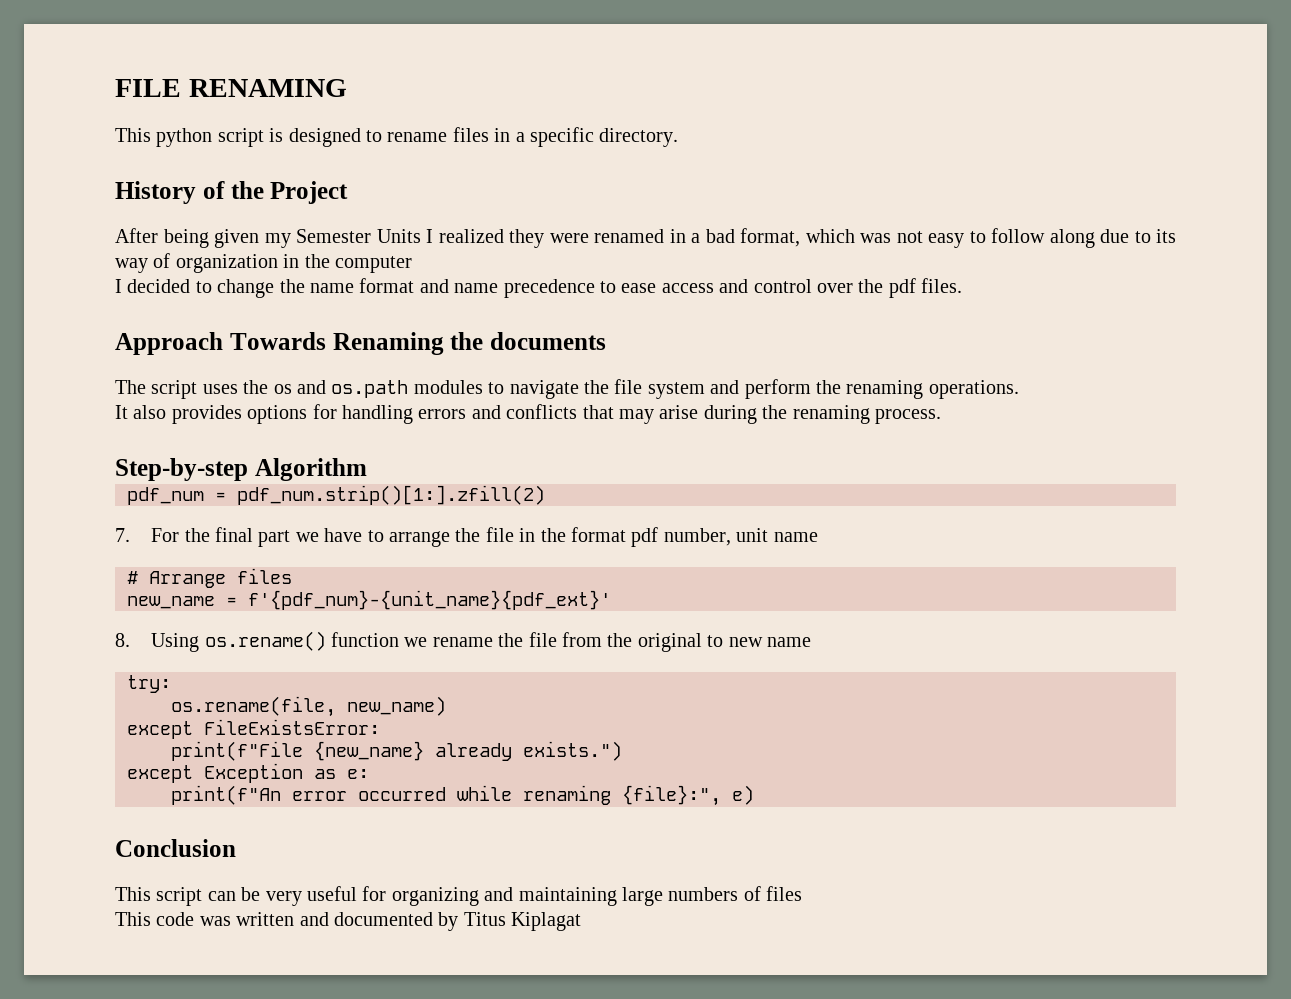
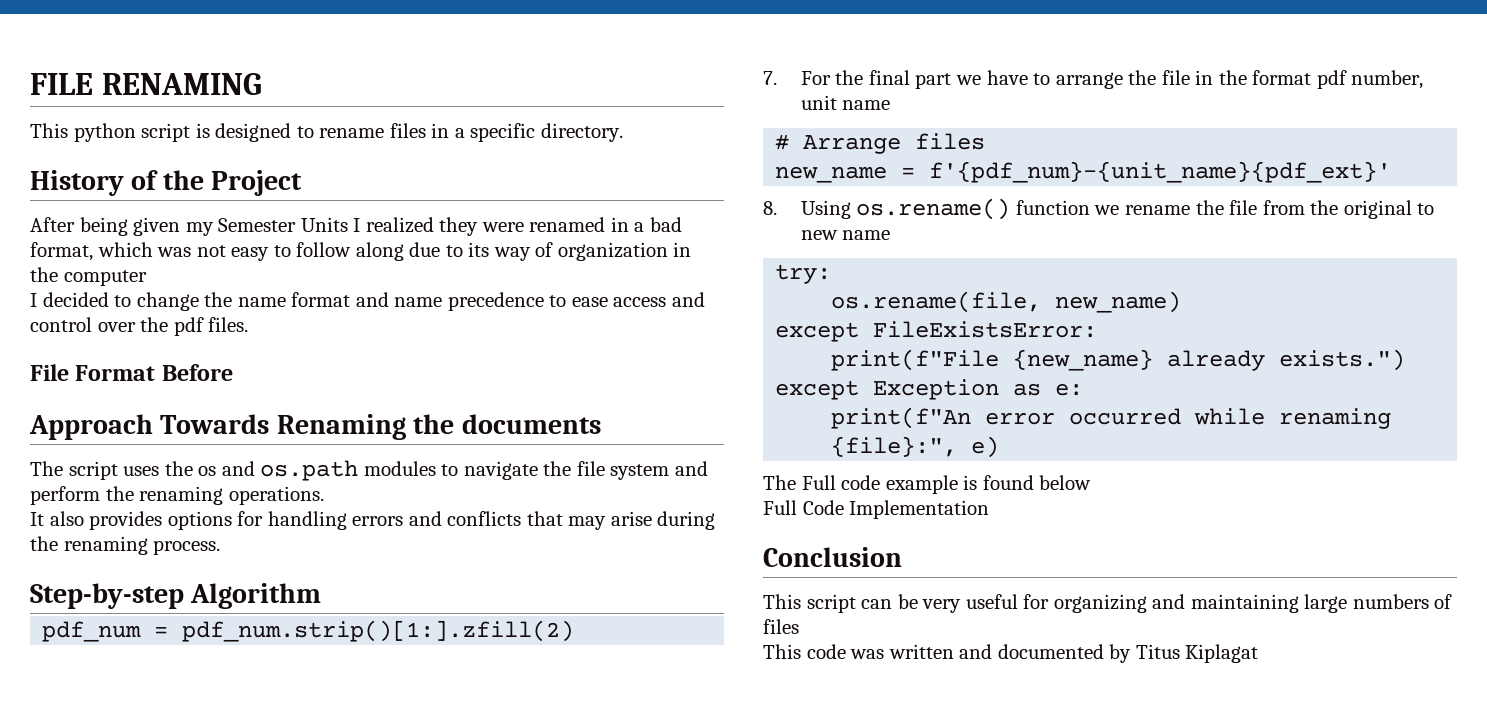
(963, 285) none -> [30,364,233,381] // File Format Before
(754, 795) none -> [763,475,1092,494] [763,500,990,519] // The Full code example is found below // Full Code Implementation

